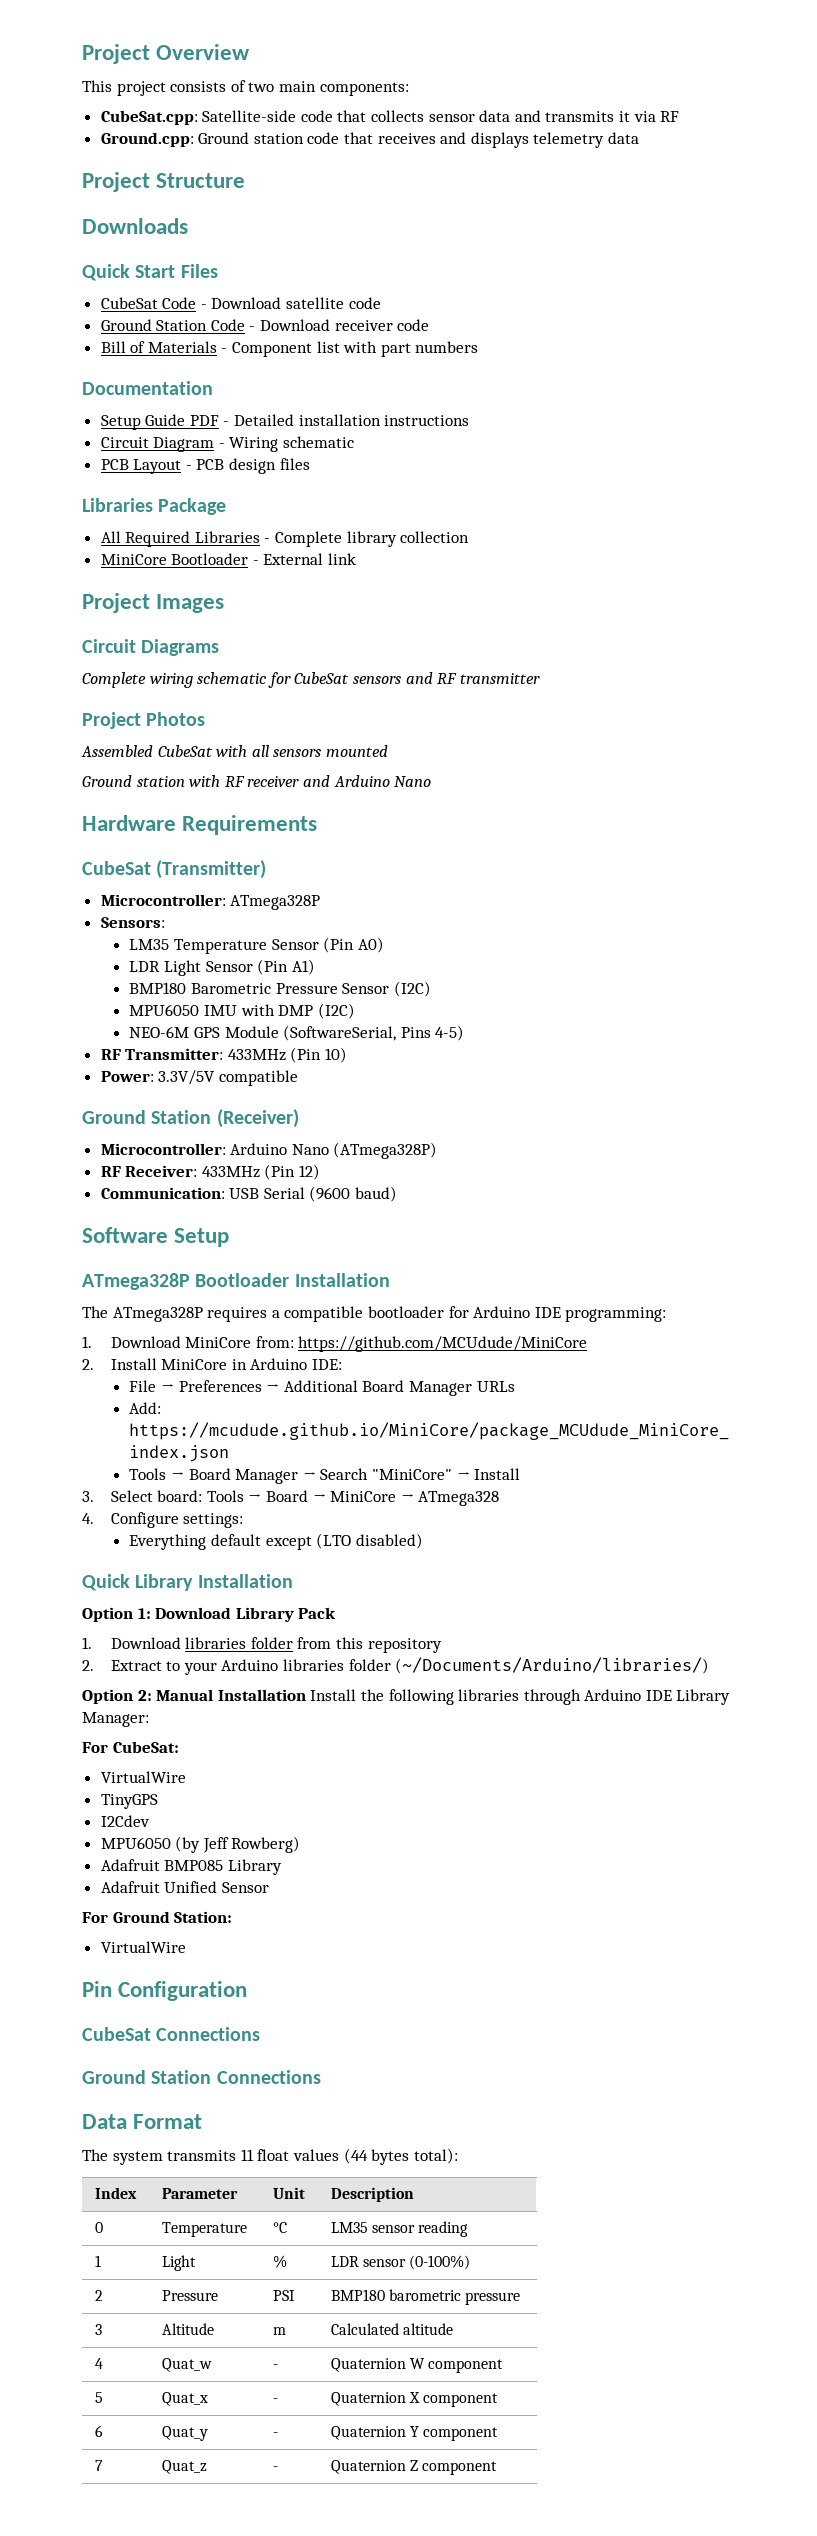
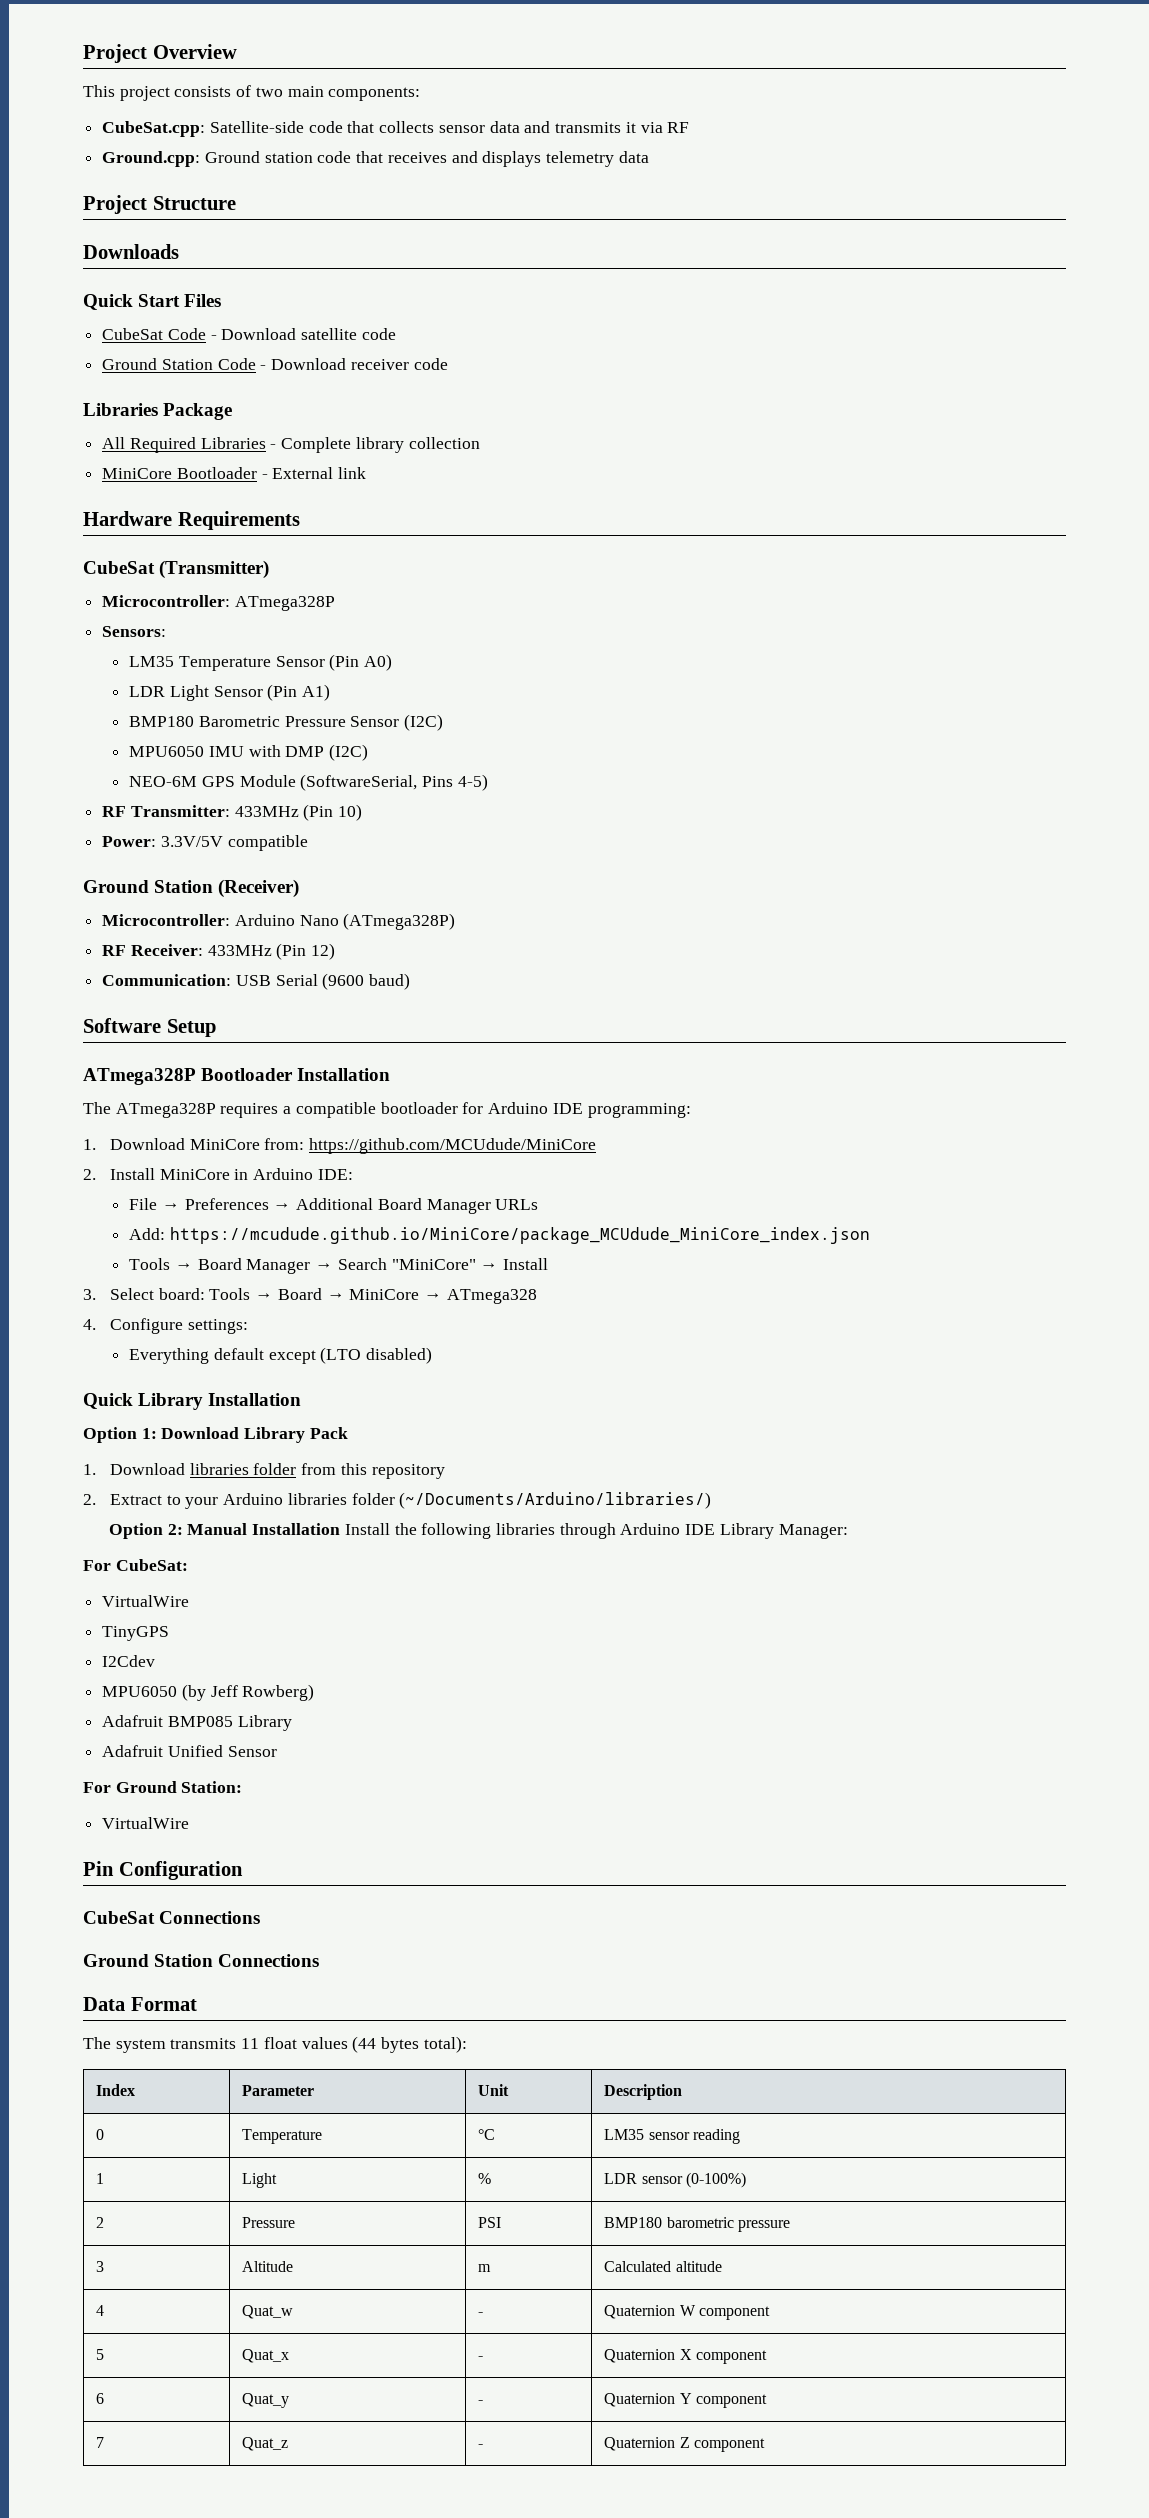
[100,341,479,357] [82,381,213,395] [100,414,470,430] [100,436,355,452] [100,458,310,474] // Bill of Materials - Component list with part numbers // Documentation // Setup Guide PDF - Detailed installation instructions // Circuit Diagram - Wiring schematic // PCB Layout - PCB design files -> (448, 364) none
[82,593,225,613] [82,639,220,656] [82,672,540,688] [82,712,206,729] [81,745,388,757] [82,775,432,787] // Project Images // Circuit Diagrams // Complete wiring schematic for CubeSat sensors and RF transmitter // Project Photos // Assembled CubeSat with all sensors mounted // Ground station with RF receiver and Arduino Nano -> (367, 473) none

